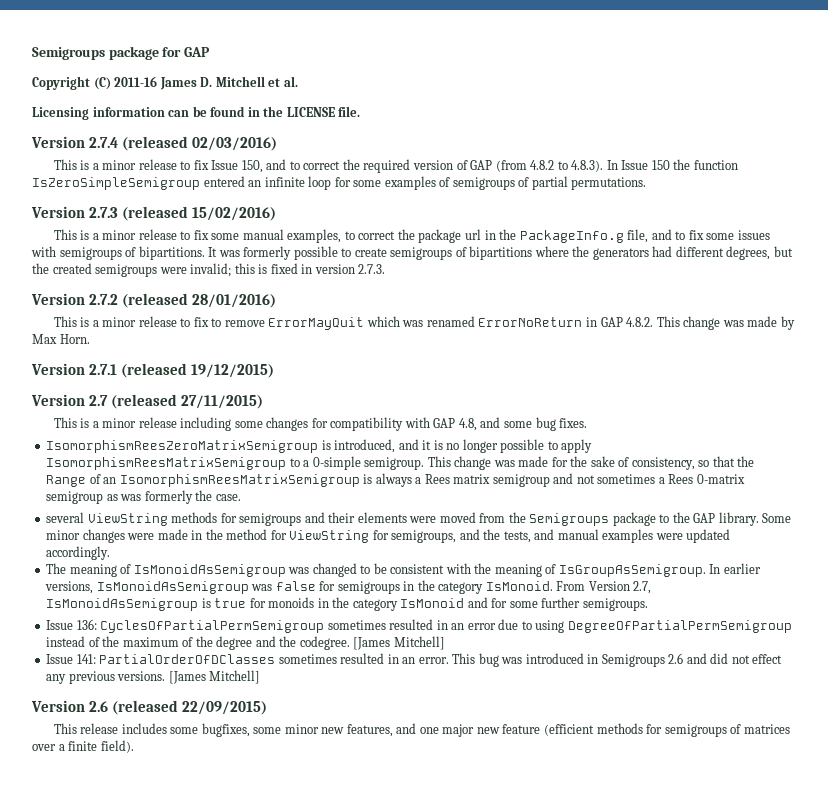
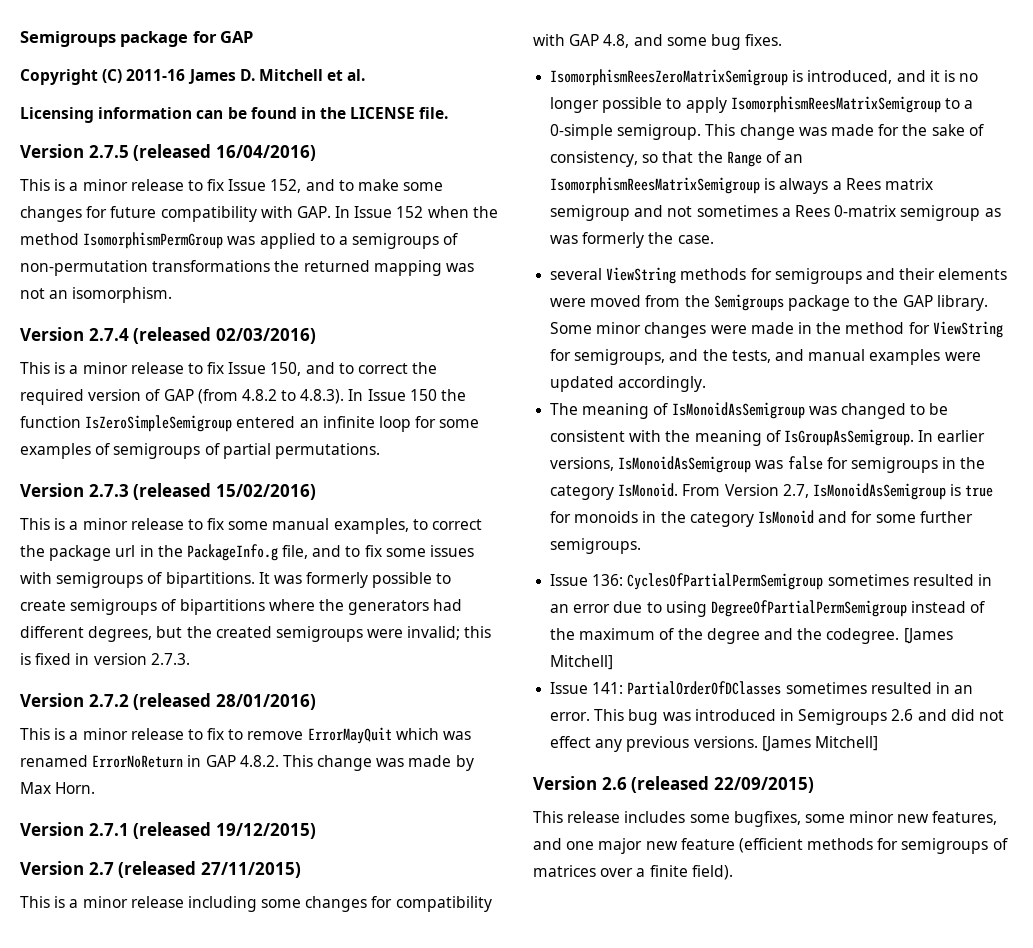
(361, 111) none -> [20,144,316,161] [20,179,444,193] [20,206,498,222] [20,232,459,249] [20,260,474,276] [20,287,173,303] // Version 2.7.5 (released 16/04/2016) // This is a minor release to fix Issue 152, and to make some changes for future compatibility with GAP. In Issue 152 when the method IsomorphismPermGroup was applied to a semigroups of non-permutation transformations the returned mapping was not an isomorphism.

